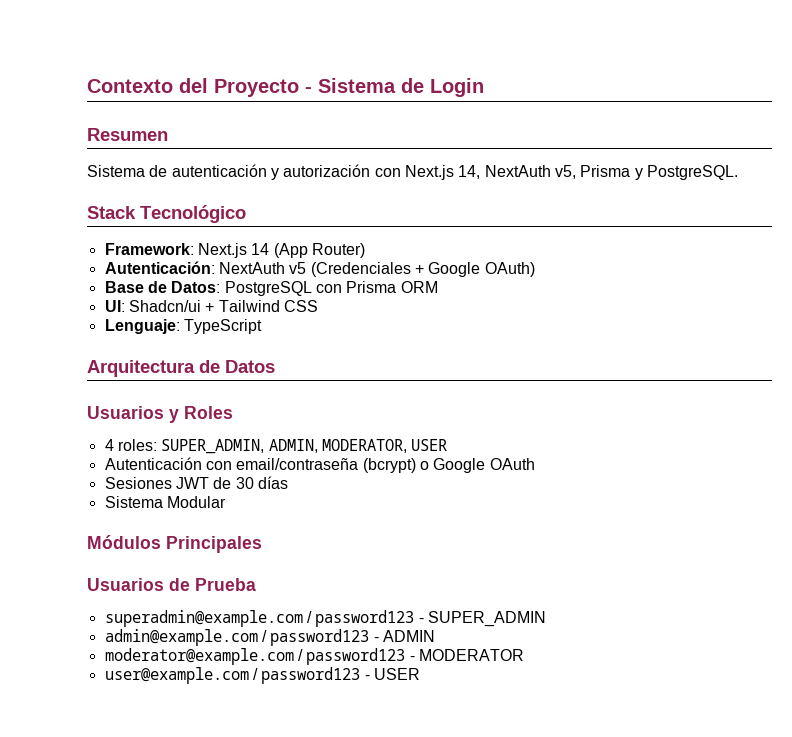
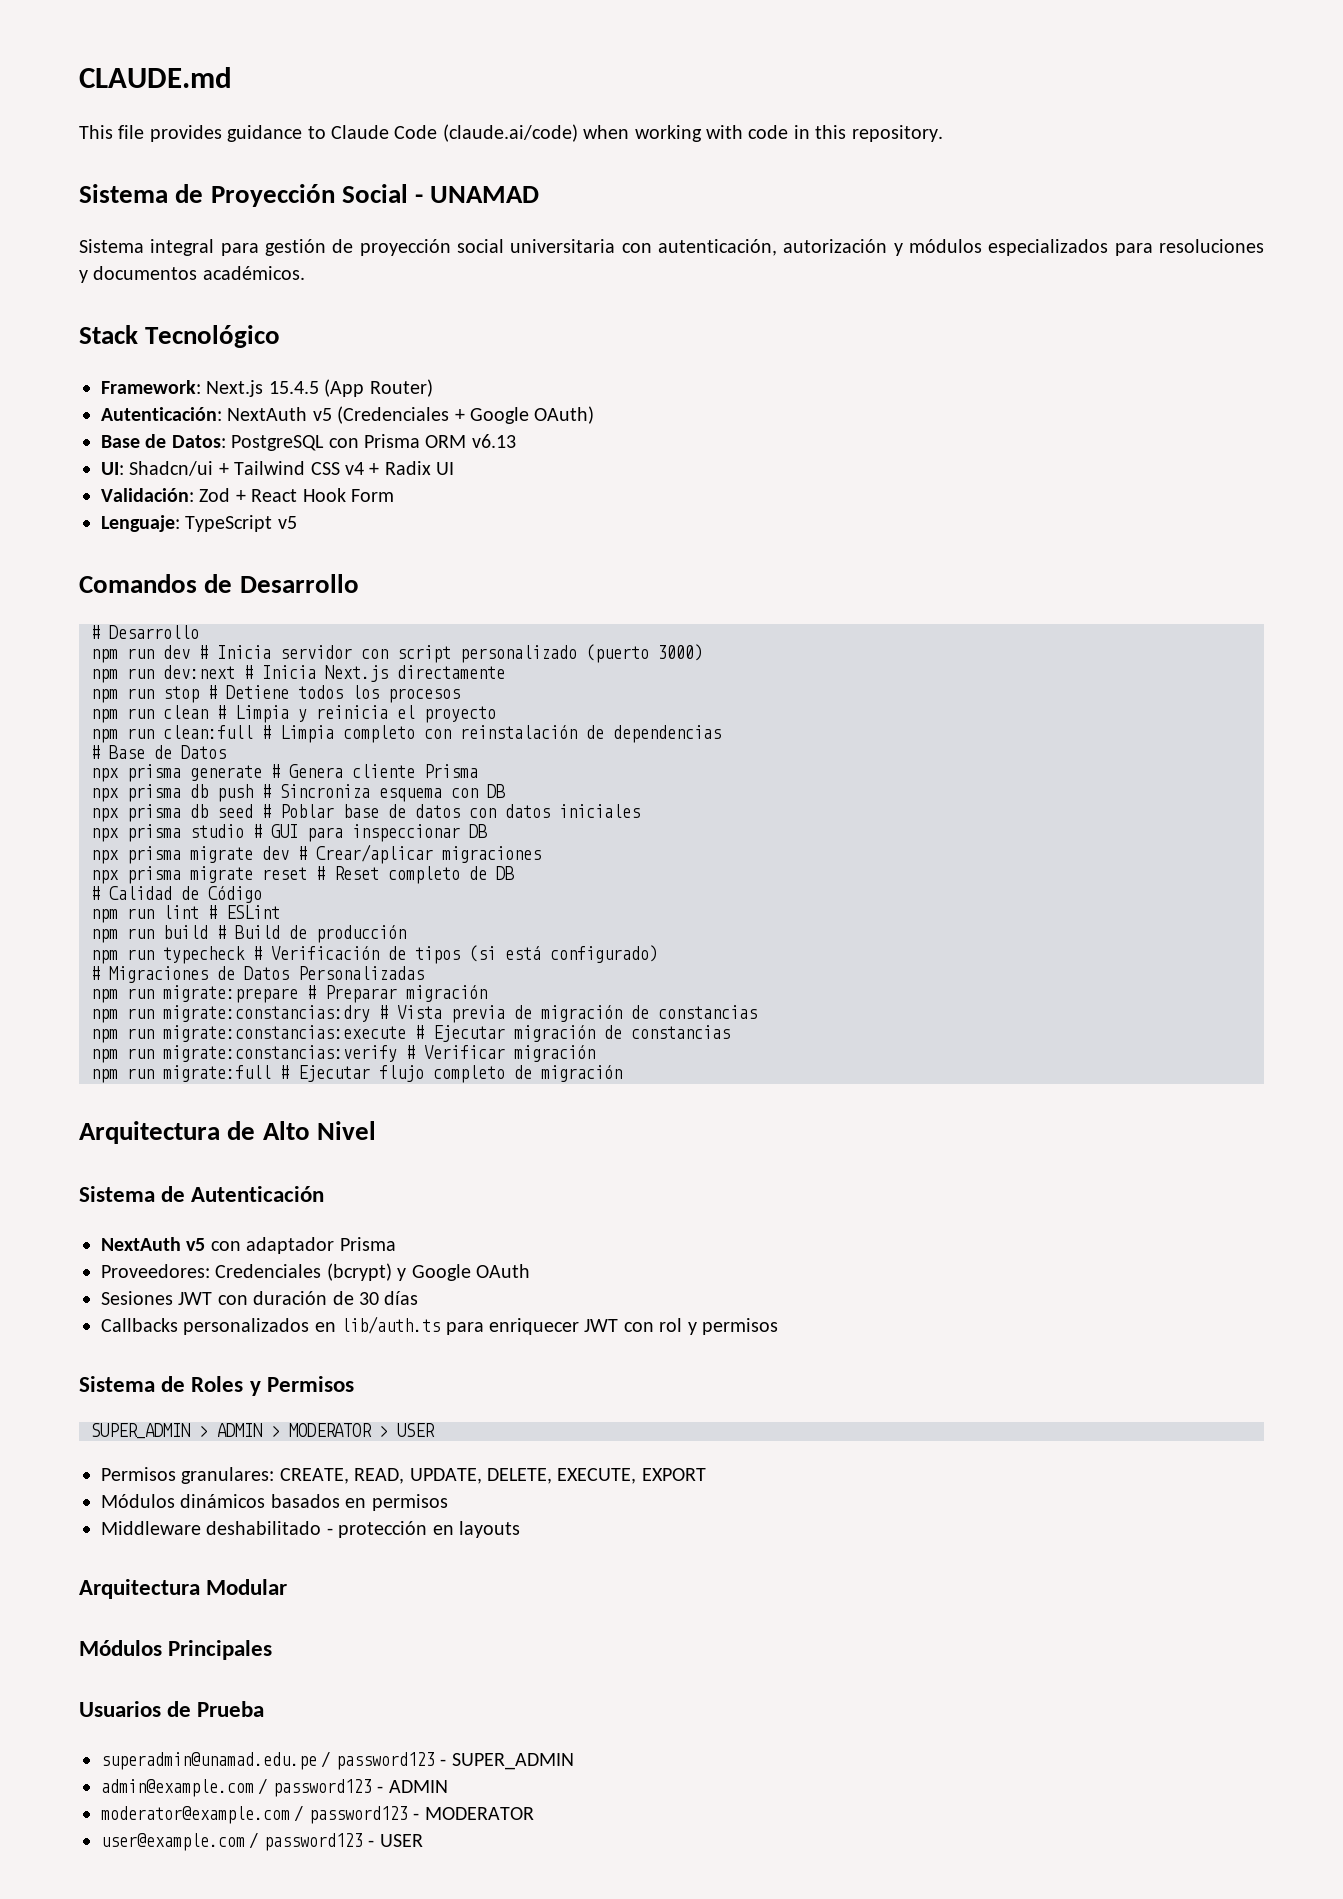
[87,78,484,97] [87,128,168,141] [87,164,738,180] Contexto del Proyecto - Sistema de Login // Resumen // Sistema de autenticación y autorización con Next.js 14, NextAuth v5, Prisma y PostgreSQL. -> [79,67,232,88] [79,124,943,142] [79,184,540,207] [79,239,1264,256] [79,266,305,283] CLAUDE.md // This file provides guidance to Claude Code (claude.ai/code) when working with code in this repository. // Sistema de Proyección Social - UNAMAD // Sistema integral para gestión de proyección social universitaria con autenticación, autorización y módulos especializados para resoluciones y documentos académicos.
[251,243,270,255] 14 -> [268,381,319,394] 15.4.5
(438, 287) none -> [471,434,516,448] v6.13
[104,319,262,334] [87,360,275,377] [87,406,233,423] [104,439,448,454] [104,457,429,473] // Lenguaje: TypeScript // Arquitectura de Datos // Usuarios y Roles // 4 roles: SUPER_ADMIN, ADMIN, MODERATOR, USER // Autenticación con email/contraseña (bcrypt) o -> [345,461,455,475] [101,488,394,502] [101,515,297,532] [79,574,359,593] [91,625,199,639] [91,644,703,663] [91,665,505,683] [91,685,460,703] [91,705,496,723] [91,725,721,743] [91,745,226,759] [91,764,478,782] [91,784,505,802] [91,804,640,822] [91,824,487,842] [91,844,541,864] [91,866,514,884] [91,886,262,903] [91,905,280,923] [91,925,406,943] [91,945,658,964] [91,966,424,983] [91,985,487,1003] [91,1005,757,1023] [91,1025,730,1043] [91,1045,595,1063] [91,1065,622,1083] [79,1121,376,1144] [79,1186,325,1202] [101,1237,396,1254] [101,1263,407,1281] v4 + Radix UI // Validación: Zod + React Hook Form // Lenguaje: TypeScript v5 // Comandos de Desarrollo // # Desarrollo // npm run dev # Inicia servidor con script personalizado (puerto 3000) // npm run dev:next # Inicia Next.js directamente // npm run stop # Detiene todos los procesos // npm run clean # Limpia y reinicia el proyecto // npm run clean:full # Limpia completo con reinstalación de dependencias // # Base de Datos // npx prisma generate # Genera cliente Prisma // npx prisma db push # Sincroniza esquema con DB // npx prisma db seed # Poblar base de datos con datos iniciales // npx prisma studio # GUI para inspeccionar DB // npx prisma migrate dev # Crear/aplicar migraciones // npx prisma migrate reset # Reset completo de DB // # Calidad de Código // npm run lint # ESLint // npm run build # Build de producción // npm run typecheck # Verificación de tipos (si está configurado) // # Migraciones de Datos Personalizadas // npm run migrate:prepare # Preparar migración // npm run migrate:constancias:dry # Vista previa de migración de constancias // npm run migrate:constancias:execute # Ejecutar migración de constancias // npm run migrate:constancias:verify # Verificar migración // npm run migrate:full # Ejecutar flujo completo de migración // Arquitectura de Alto Nivel // Sistema de Autenticación // NextAuth v5 con adaptador Prisma // Proveedores: Credenciales (bcrypt) y
(209, 483) none -> [217,1291,328,1305] con duración
[104,496,163,508] Sistema -> [101,1316,778,1335] [79,1376,354,1396] [91,1423,435,1439] [101,1467,706,1484] [101,1494,448,1511] [101,1521,520,1538] [79,1579,200,1599] Callbacks personalizados en lib/auth.ts para enriquecer JWT con rol y permisos // Sistema de Roles y Permisos // SUPER_ADMIN > ADMIN > MODERATOR > USER // Permisos granulares: CREATE, READ, UPDATE, DELETE, EXECUTE, EXPORT // Módulos dinámicos basados en permisos // Middleware deshabilitado - protección en layouts // Arquitectura
[104,610,303,627] superadmin@example.com -> [101,1752,317,1770] superadmin@unamad.edu.pe

